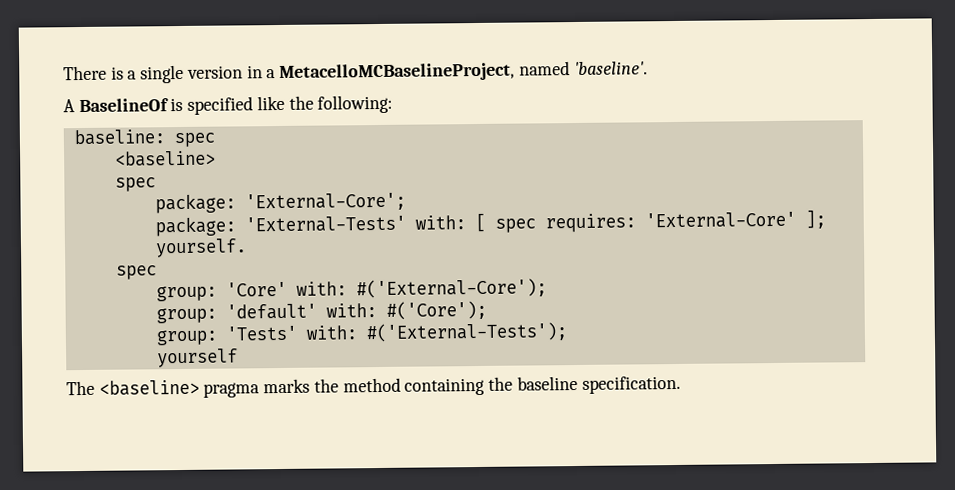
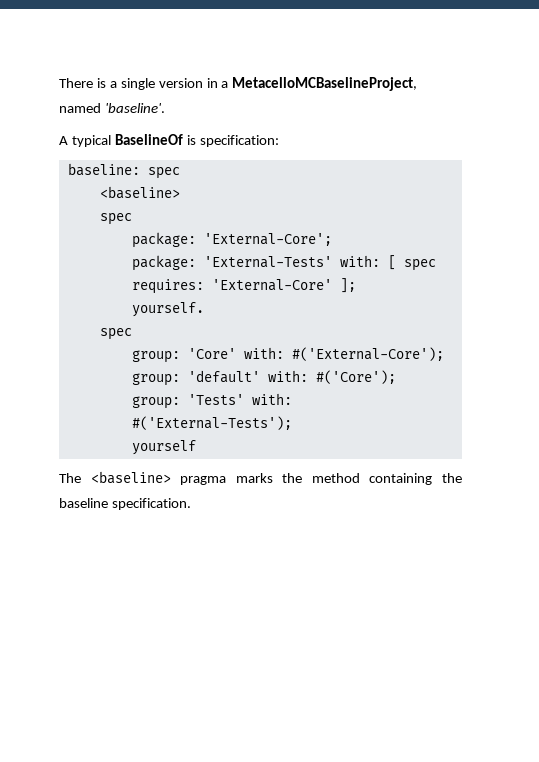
(75, 106) none -> [71,135,111,147] typical
[187,94,394,115] specified like the following: -> [199,135,279,147] specification:

